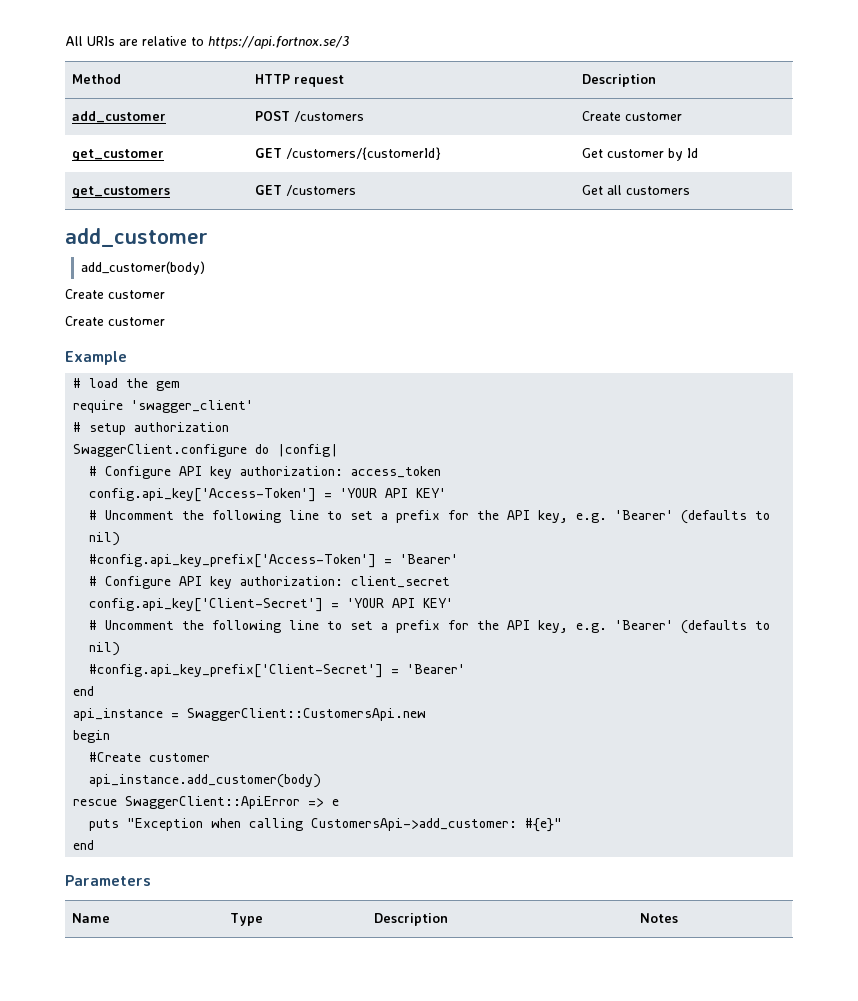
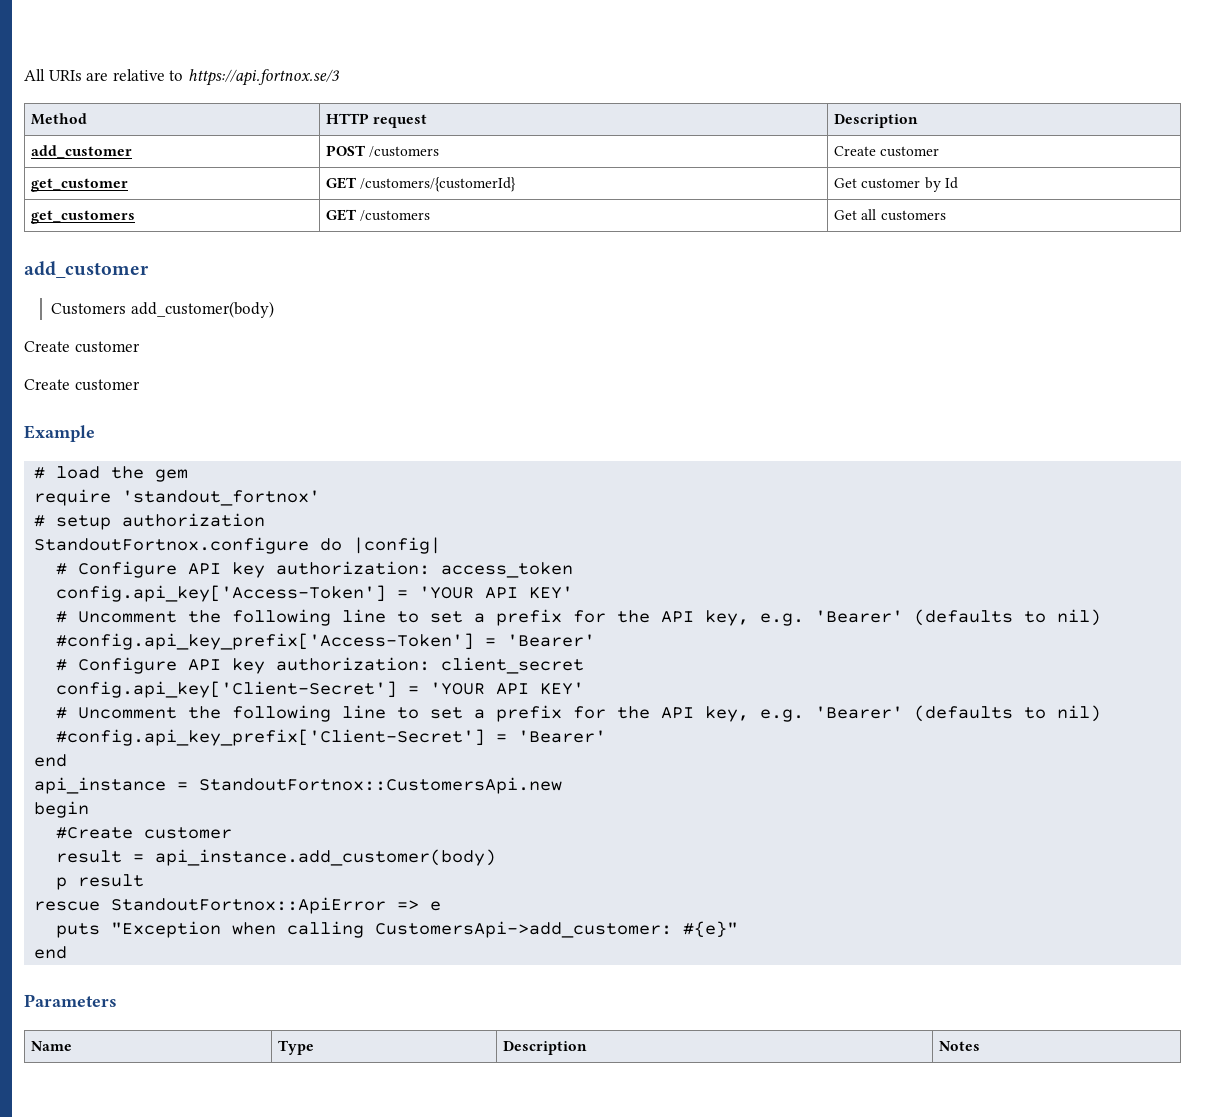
(208, 237) none -> [51,303,127,315] Customers
[131,400,254,413] 'swagger_client' -> [122,490,321,506] 'standout_fortnox'
[73,444,248,457] SwaggerClient.configure -> [34,537,310,554] StandoutFortnox.configure
[187,708,427,721] SwaggerClient::CustomersApi.new -> [199,777,563,794] StandoutFortnox::CustomersApi.new
(211, 757) none -> [56,850,145,863] result =
(322, 781) none -> [56,874,145,890] // p result
[125,796,301,809] SwaggerClient::ApiError -> [111,897,387,914] StandoutFortnox::ApiError

